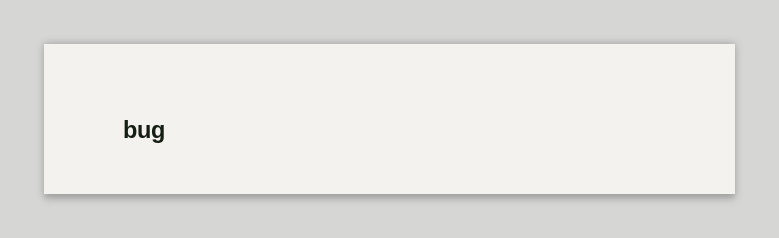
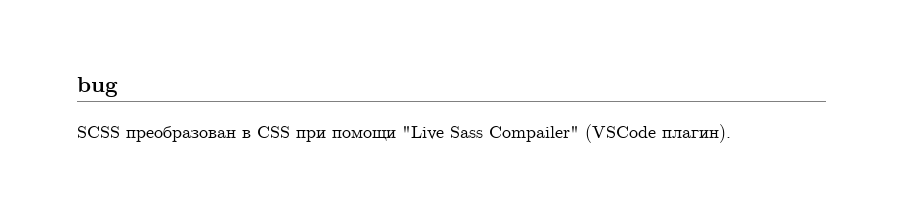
(165, 131) none -> [77,124,731,143] // SCSS преобразован в CSS при помощи "Live Sass Compailer" (VSCode плагин).

